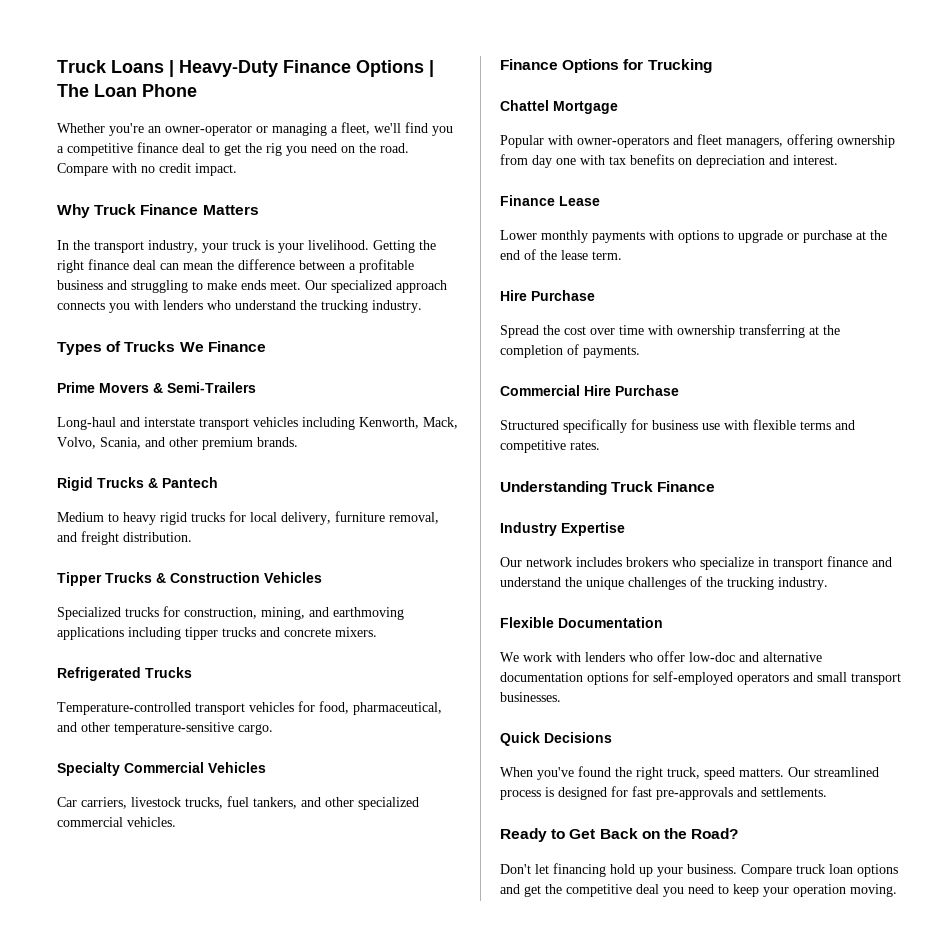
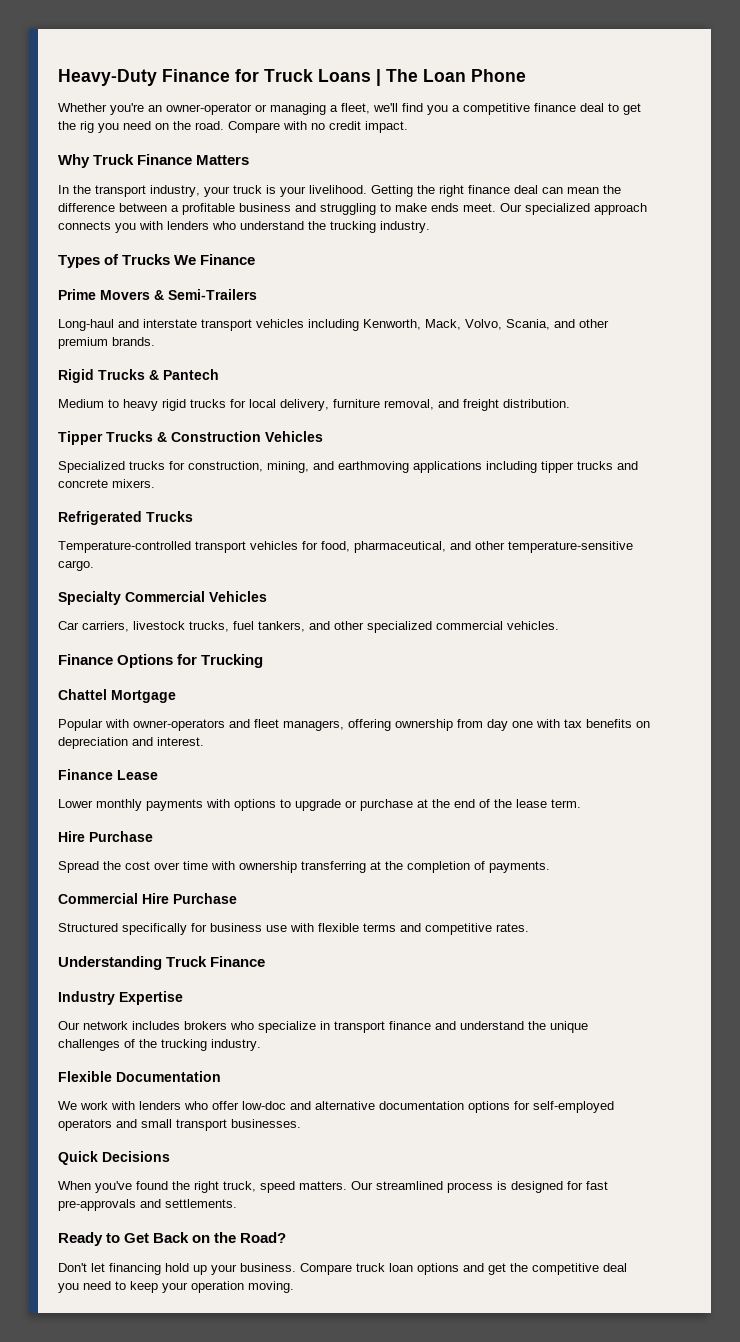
[57,60,424,77] Truck Loans | Heavy-Duty Finance Options -> [58,69,371,86] Heavy-Duty Finance for Truck Loans

